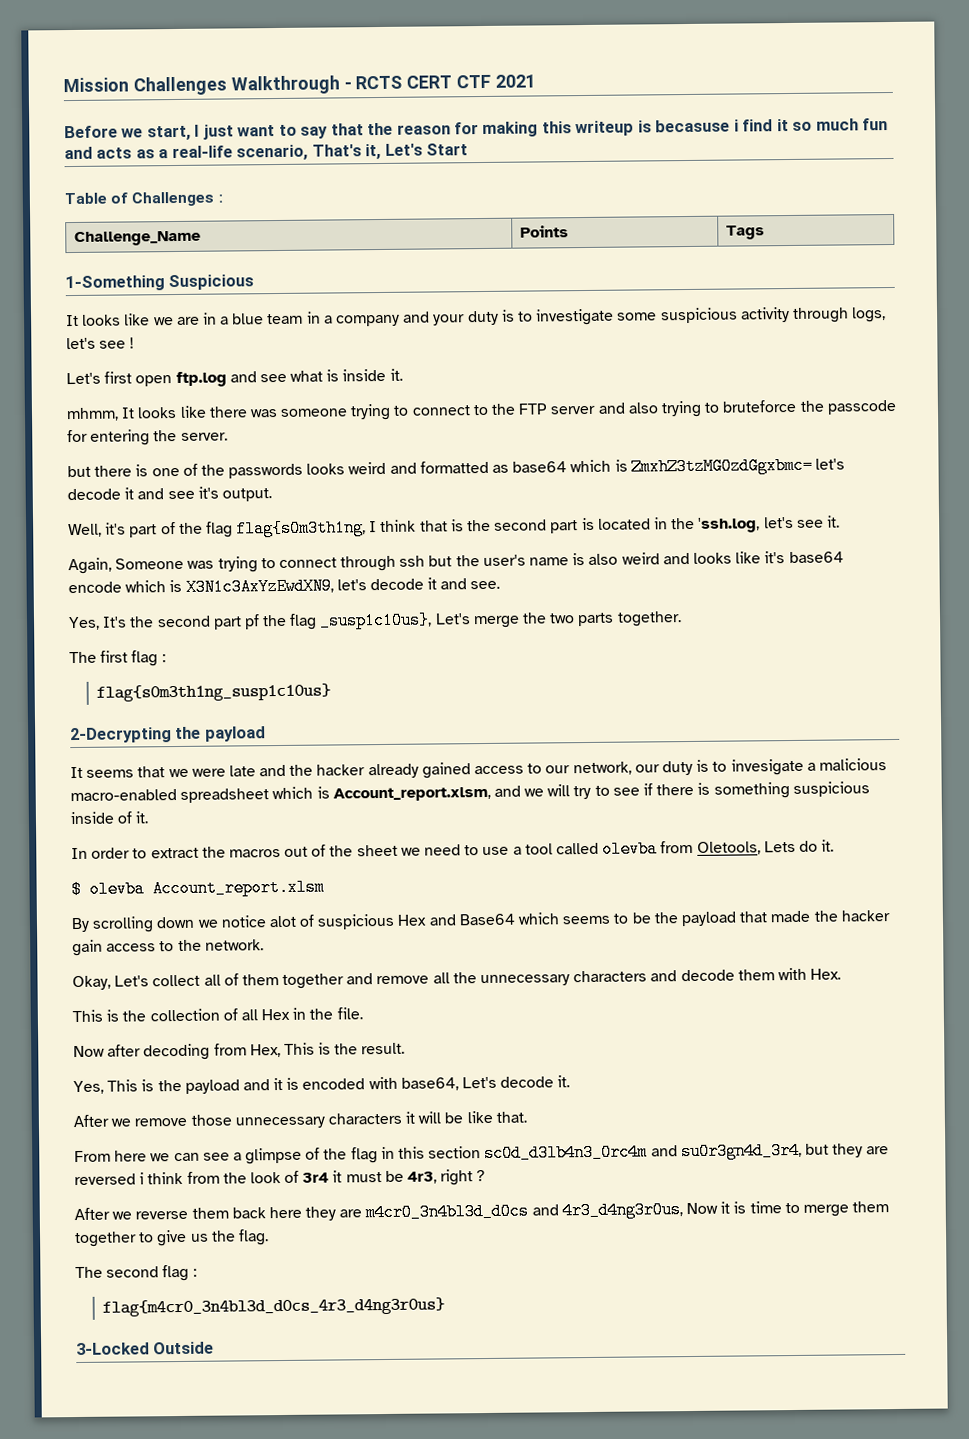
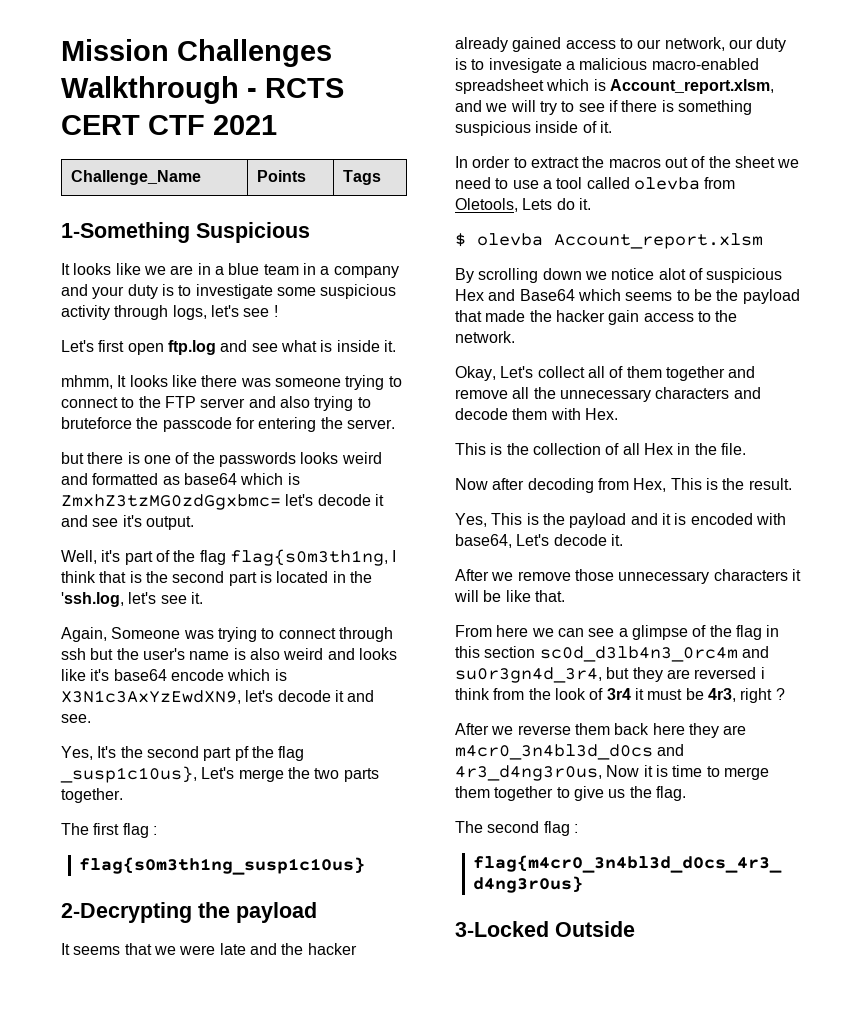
[64,118,889,141] [64,143,469,161] [64,191,223,207] // Before we start, I just want to say that the reason for making this writeup is becasuse i find it so much fun and acts as a real-life scenario, That's it, Let's Start // Table of Challenges : -> (277, 125) none

